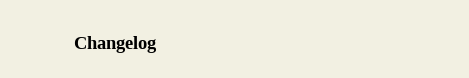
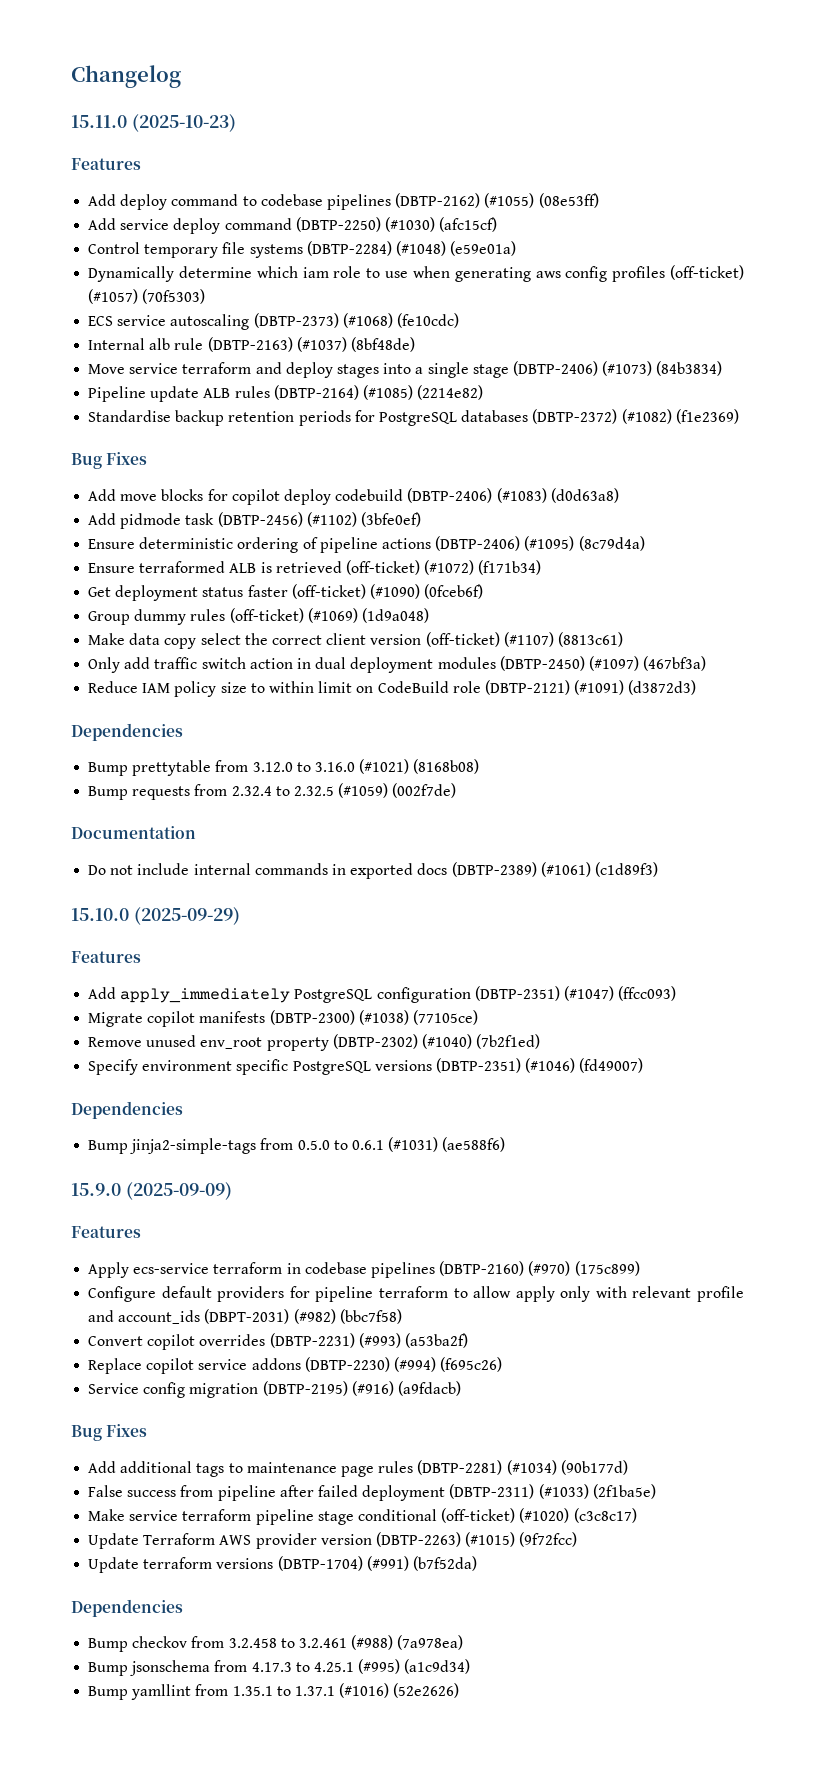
(157, 44) none -> [71,114,236,132] [71,158,141,170] [88,193,599,210] [88,217,498,234] [88,241,517,258] [88,265,744,282] [88,289,206,304] [88,313,459,330] [88,337,415,352] [88,361,723,378] [88,385,484,402] [88,409,739,426] [71,452,148,469] [88,488,619,505] [88,512,421,529] [88,536,645,553] [88,560,542,575] [88,584,484,601] [88,608,429,625] [88,632,623,649] [88,656,707,673] [88,680,697,697] [71,723,183,741] [88,759,480,776] [88,783,457,800] [71,826,196,839] [88,862,658,879] [71,907,240,925] [71,951,141,963] [88,986,677,1003] [88,1010,478,1027] [88,1034,541,1051] [88,1058,644,1075] [71,1101,183,1119] [88,1137,506,1154] [71,1182,232,1200] [71,1226,141,1238] [88,1261,640,1278] [88,1286,744,1302] [88,1309,402,1324] [88,1333,468,1350] [88,1357,503,1374] [88,1381,461,1398] [71,1424,148,1441] [88,1460,628,1477] [88,1484,656,1501] [88,1508,637,1525] [88,1532,578,1549] [88,1556,477,1573] [71,1599,183,1617] [88,1635,464,1652] [88,1659,471,1676] [88,1683,460,1700] // 15.11.0 (2025-10-23) // Features // Add deploy command to codebase pipelines (DBTP-2162) (#1055) (08e53ff) // Add service deploy command (DBTP-2250) (#1030) (afc15cf) // Control temporary file systems (DBTP-2284) (#1048) (e59e01a) // Dynamically determine which iam role to use when generating aws config profiles (off-ticket) (#1057) (70f5303) // ECS service autoscaling (DBTP-2373) (#1068) (fe10cdc) // Internal alb rule (DBTP-2163) (#1037) (8bf48de) // Move service terraform and deploy stages into a single stage (DBTP-2406) (#1073) (84b3834) // Pipeline update ALB rules (DBTP-2164) (#1085) (2214e82) // Standardise backup retention periods for PostgreSQL databases (DBTP-2372) (#1082) (f1e2369) // Bug Fixes // Add move blocks for copilot deploy codebuild (DBTP-2406) (#1083) (d0d63a8) // Add pidmode task (DBTP-2456) (#1102) (3bfe0ef) // Ensure deterministic ordering of pipeline actions (DBTP-2406) (#1095) (8c79d4a) // Ensure terraformed ALB is retrieved (off-ticket) (#1072) (f171b34) // Get deployment status faster (off-ticket) (#1090) (0fceb6f) // Group dummy rules (off-ticket) (#1069) (1d9a048) // Make data copy select the correct client version (off-ticket) (#1107) (8813c61) // Only add traffic switch action in dual deployment modules (DBTP-2450) (#1097) (467bf3a) // Reduce IAM policy size to within limit on CodeBuild role (DBTP-2121) (#1091) (d3872d3) // Dependencies // Bump prettytable from 3.12.0 to 3.16.0 (#1021) (8168b08) // Bump requests from 2.32.4 to 2.32.5 (#1059) (002f7de) // Documentation // Do not include internal commands in exported docs (DBTP-2389) (#1061) (c1d89f3) // 15.10.0 (2025-09-29) // Features // Add apply_immediately PostgreSQL configuration (DBTP-2351) (#1047) (ffcc093) // Migrate copilot manifests (DBTP-2300) (#1038) (77105ce) // Remove unused env_root property (DBTP-2302) (#1040) (7b2f1ed) // Specify environment specific PostgreSQL versions (DBTP-2351) (#1046) (fd49007) // Dependencies // Bump jinja2-simple-tags from 0.5.0 to 0.6.1 (#1031) (ae588f6) // 15.9.0 (2025-09-09) // Features // Apply ecs-service terraform in codebase pipelines (DBTP-2160) (#970) (175c899) // Configure default providers for pipeline terraform to allow apply only with relevant profile and account_ids (DBPT-2031) (#982) (bbc7f58) // Convert copilot overrides (DBTP-2231) (#993) (a53ba2f) // Replace copilot service addons (DBTP-2230) (#994) (f695c26) // Service config migration (DBTP-2195) (#916) (a9fdacb) // Bug Fixes // Add additional tags to maintenance page rules (DBTP-2281) (#1034) (90b177d) // False success from pipeline after failed deployment (DBTP-2311) (#1033) (2f1ba5e) // Make service terraform pipeline stage conditional (off-ticket) (#1020) (c3c8c17) // Update Terraform AWS provider version (DBTP-2263) (#1015) (9f72fcc) // Update terraform versions (DBTP-1704) (#991) (b7f52da) // Dependencies // Bump checkov from 3.2.458 to 3.2.461 (#988) (7a978ea) // Bump jsonschema from 4.17.3 to 4.25.1 (#995) (a1c9d34) // Bump yamllint from 1.35.1 to 1.37.1 (#1016) (52e2626)

